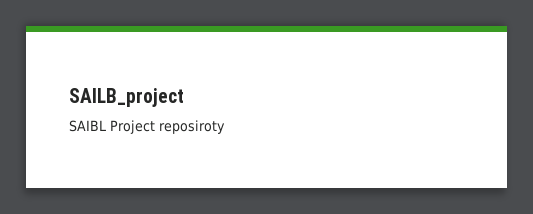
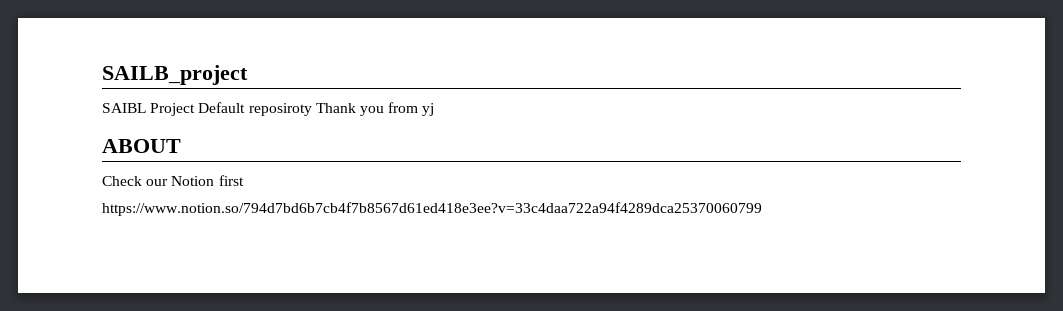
[159,120,225,134] reposiroty -> [198,102,435,116] [102,139,181,153] [102,175,244,186] [102,202,762,216] Default reposiroty Thank you from yj // ABOUT // Check our Notion first // https://www.notion.so/794d7bd6b7cb4f7b8567d61ed418e3ee?v=33c4daa722a94f4289dca25370060799

